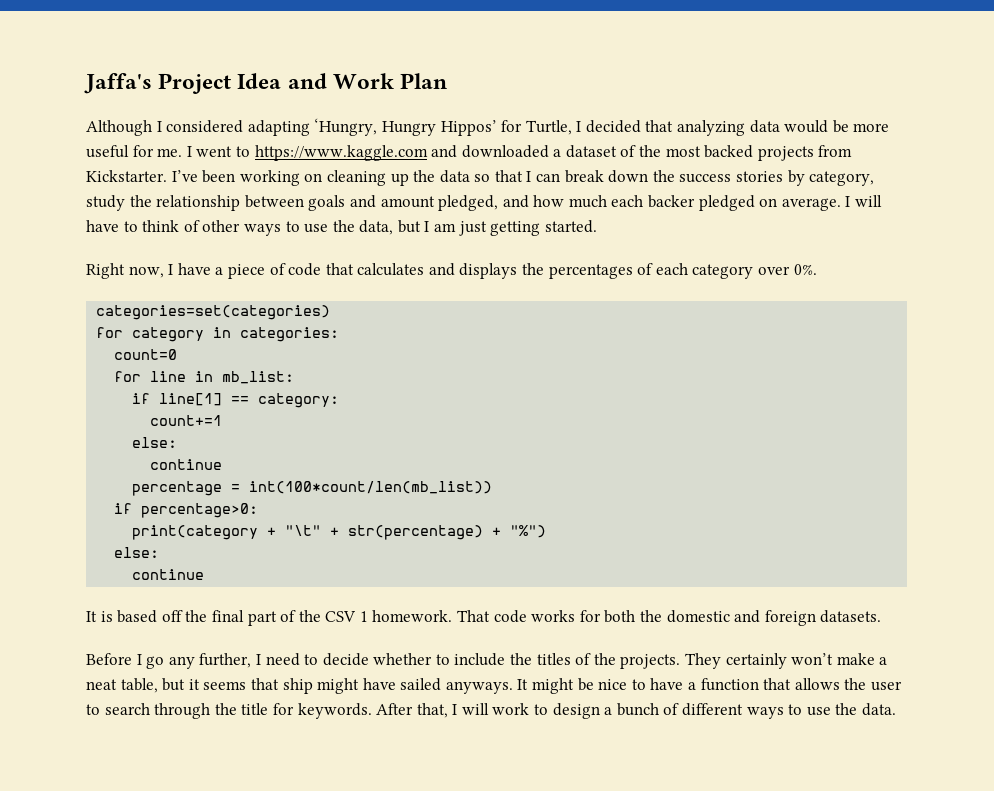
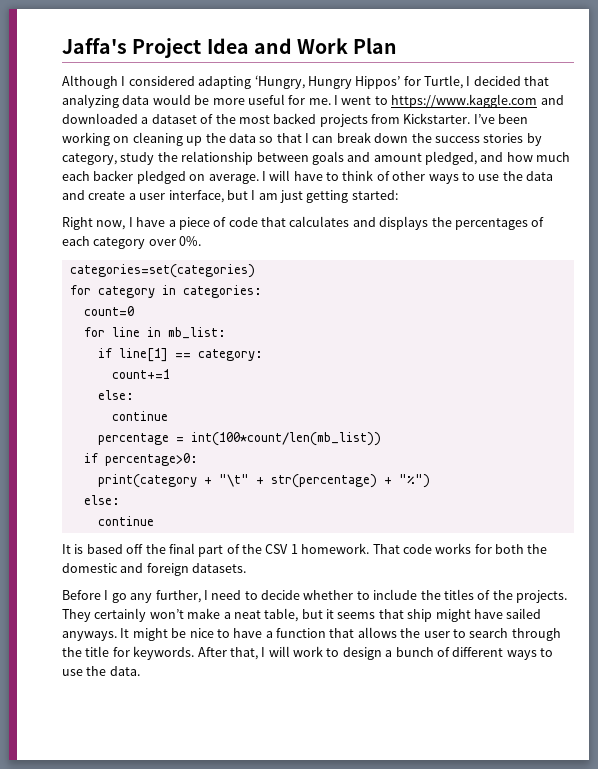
[359,220,394,235] data, -> [526,171,553,181] [62,190,224,203] data and create a user interface,
[544,220,597,233] started. -> [351,190,398,200] started:

